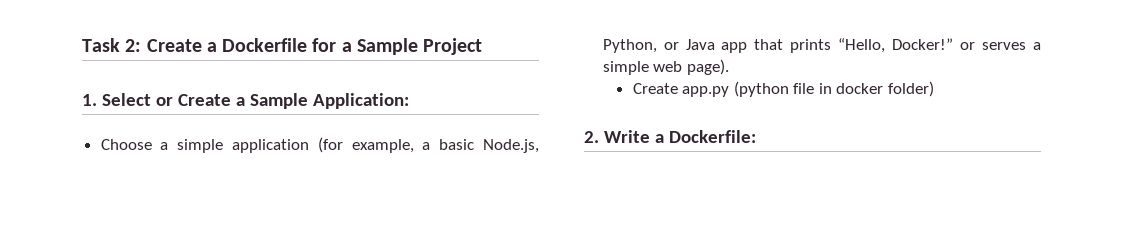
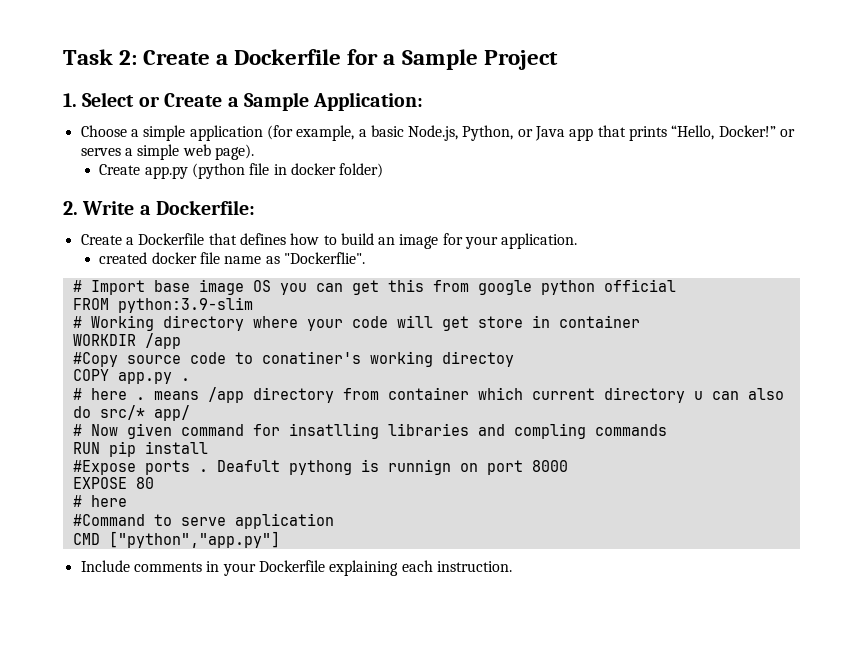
(756, 136) none -> [80,233,578,249] [99,252,365,264] [72,279,676,295] [72,297,253,313] [72,315,640,331] [72,333,181,349] [72,351,514,367] [72,369,190,384] [72,387,784,403] [72,405,190,421] [72,423,667,439] [72,441,208,457] [72,459,568,475] [72,477,154,489] [72,495,127,507] [72,513,334,529] [72,531,280,548] [80,560,512,576] // Create a Dockerfile that defines how to build an image for your application. // created docker file name as "Dockerflie". // # Import base image OS you can get this from google python official // FROM python:3.9-slim // # Working directory where your code will get store in container // WORKDIR /app // #Copy source code to conatiner's working directoy // COPY app.py . // # here . means /app directory from container which current directory u can also do src/* app/ // # Now given command for insatlling libraries and compling commands // RUN pip install // #Expose ports . Deafult pythong is runnign on port 8000 // EXPOSE 80 // # here // #Command to serve application // CMD ["python","app.py"] // Include comments in your Dockerfile explaining each instruction.

